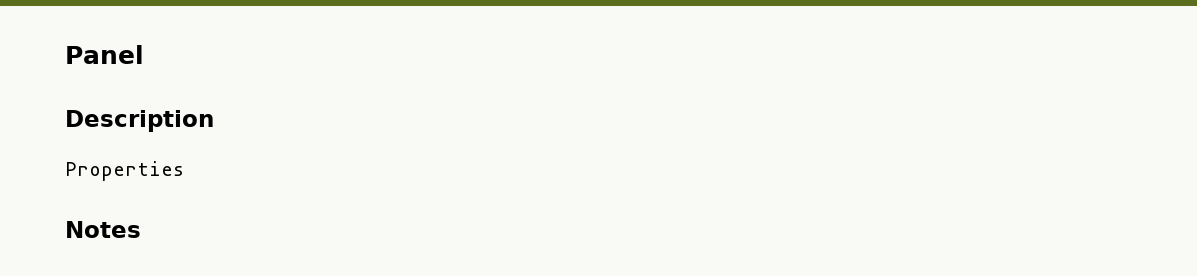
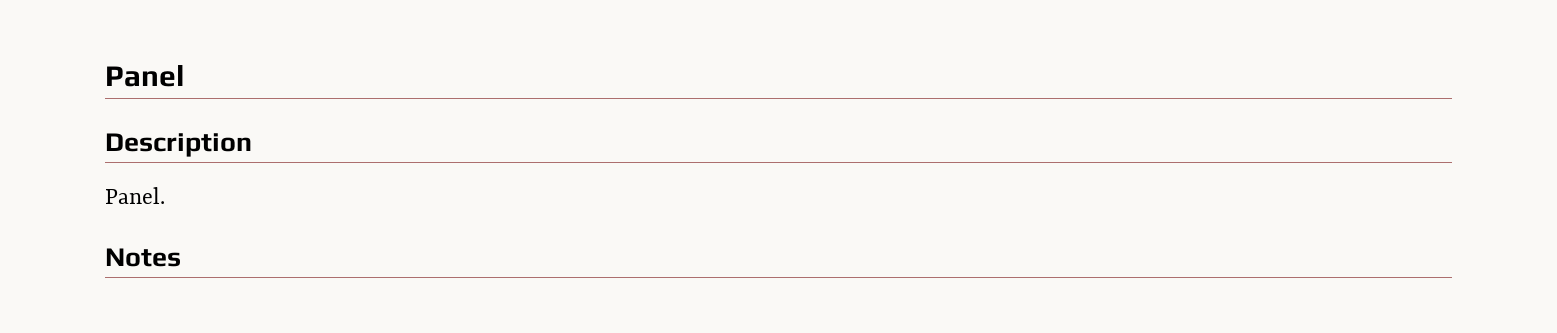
[65,161,184,181] Properties -> [105,187,165,204] Panel.

